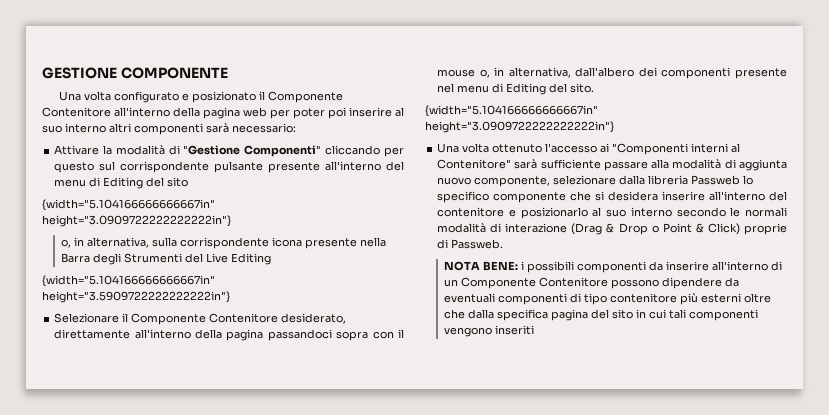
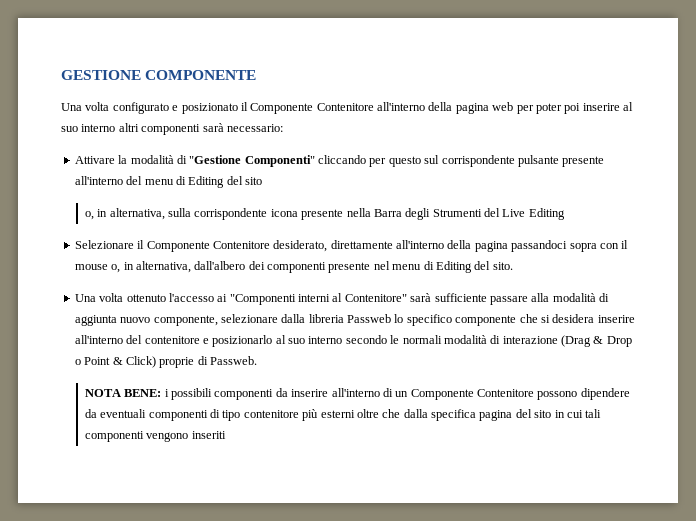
[42,199,215,211] [42,215,231,227] // {width="5.104166666666667in" height="3.0909722222222222in"} -> (262, 181) none
[42,275,215,287] [42,291,230,303] // {width="5.104166666666667in" height="3.5909722222222222in"} -> (565, 214) none
[425,105,598,117] [425,121,614,133] // {width="5.104166666666667in" height="3.0909722222222222in"} -> (513, 266) none

